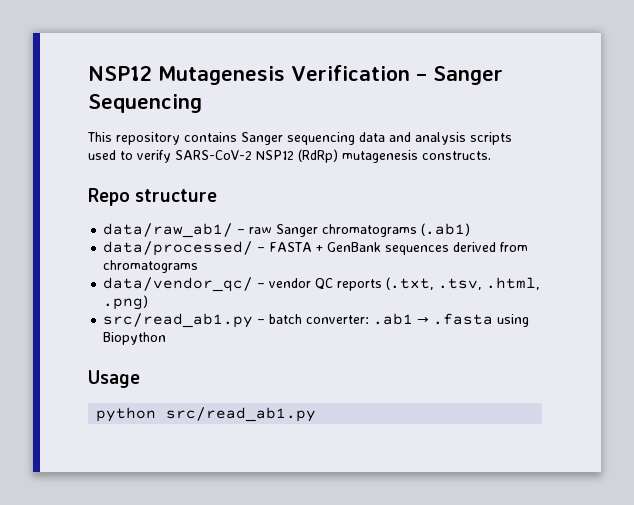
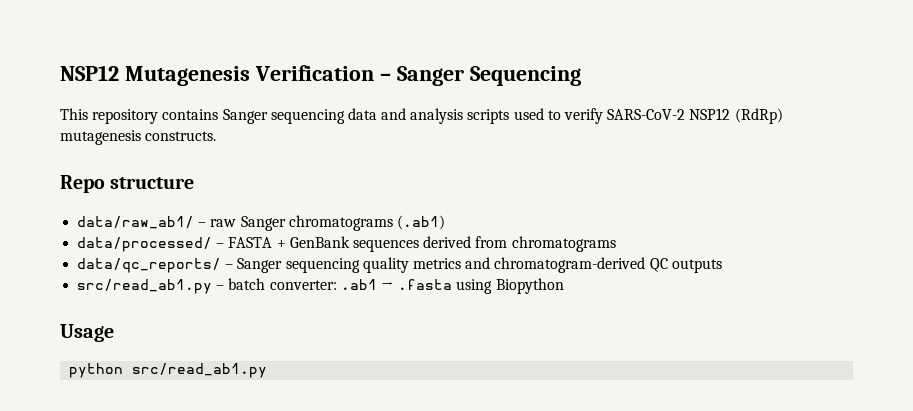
[103,277,541,292] [103,295,149,310] data/vendor_qc/ – vendor QC reports (.txt, .tsv, .html, .png) -> [77,257,722,273] data/qc_reports/ – Sanger sequencing quality metrics and chromatogram-derived QC outputs

